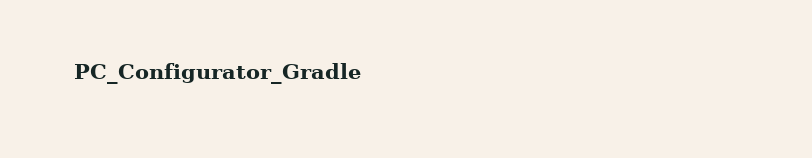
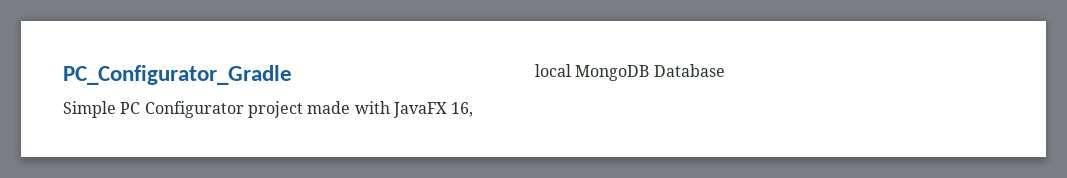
(361, 73) none -> [63,101,474,118] [535,64,725,81] // Simple PC Configurator project made with JavaFX 16, local MongoDB Database

